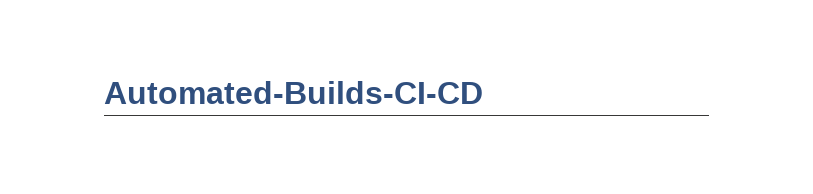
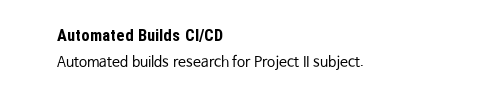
[104,81,483,104] Automated-Builds-CI-CD -> [57,29,223,42] [57,54,364,71] Automated Builds CI/CD // Automated builds research for Project II subject.

